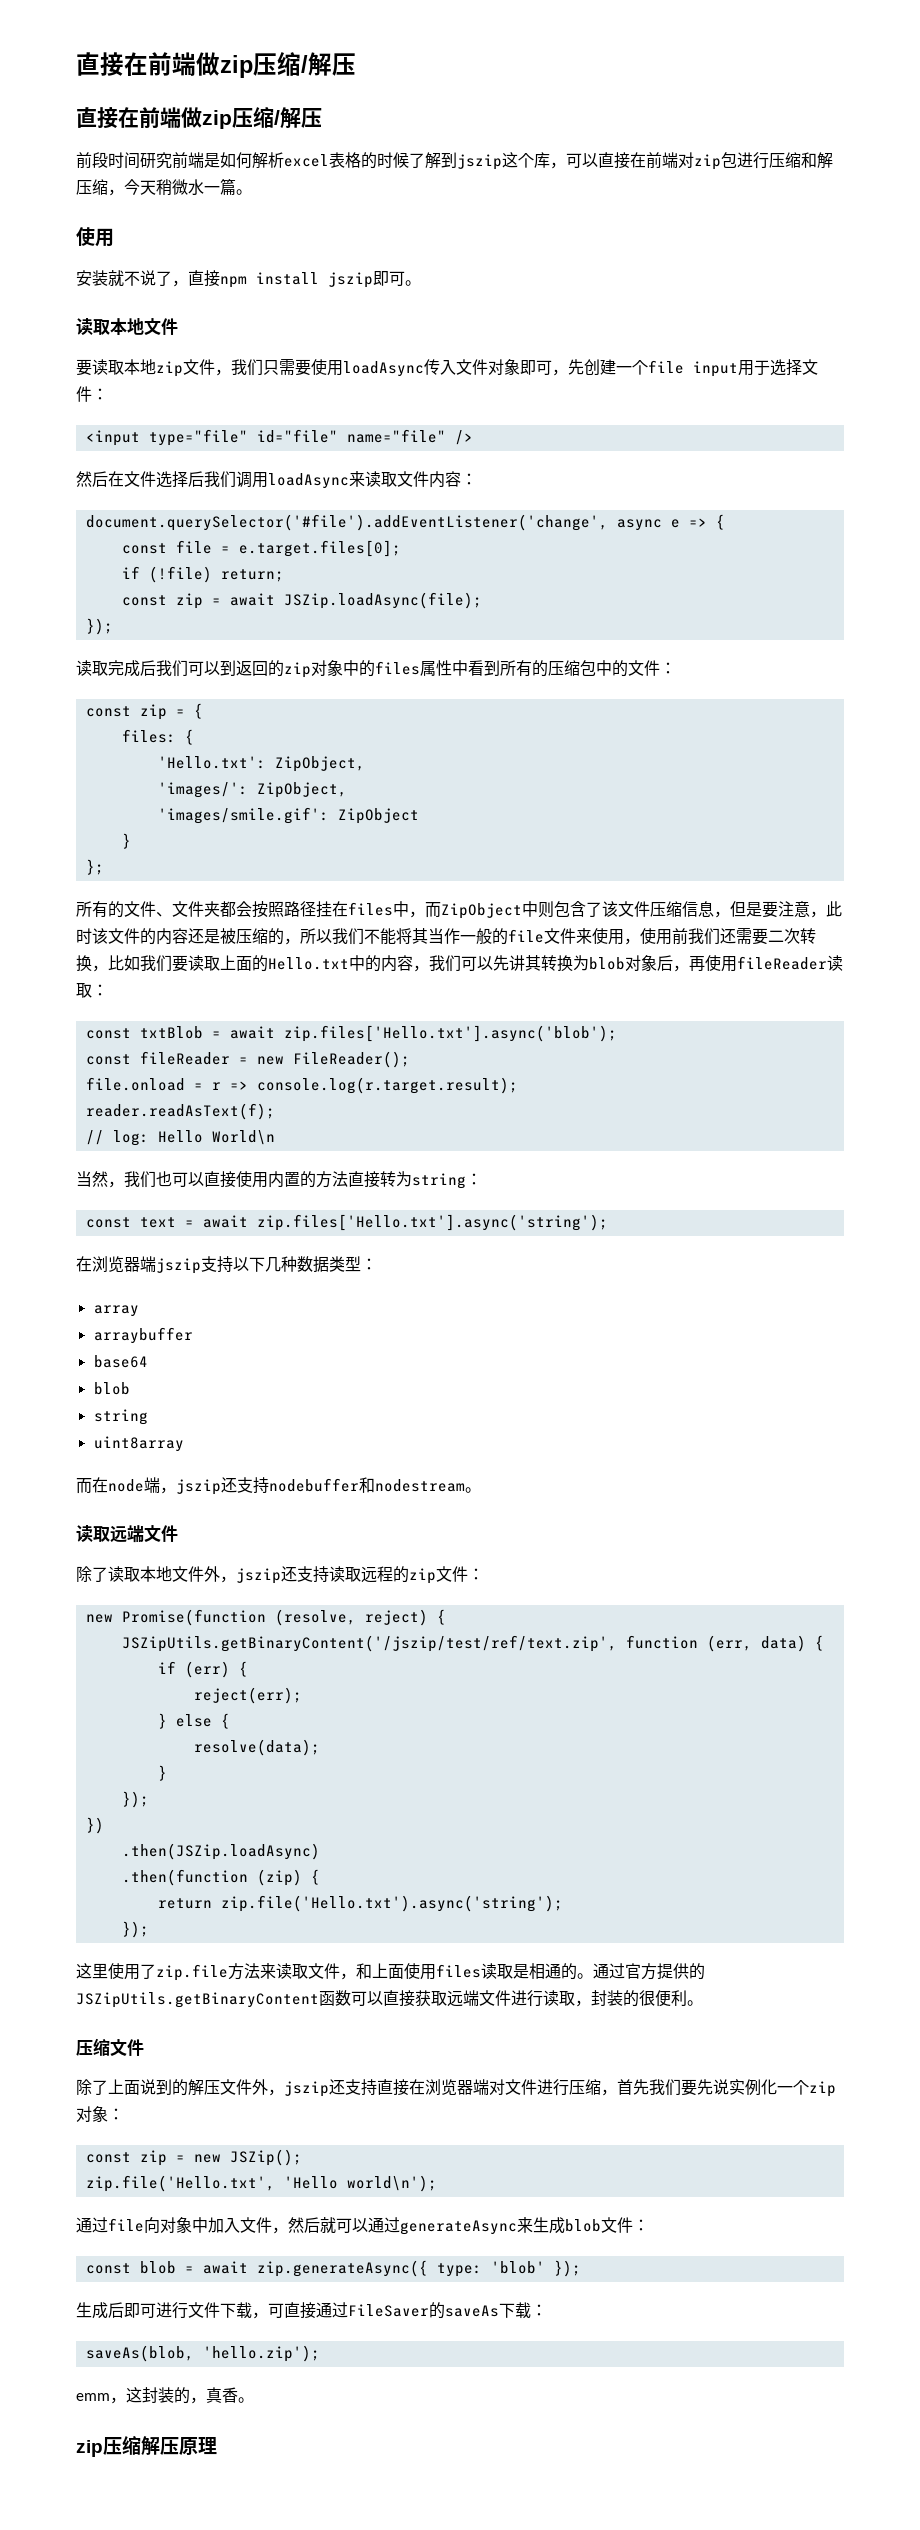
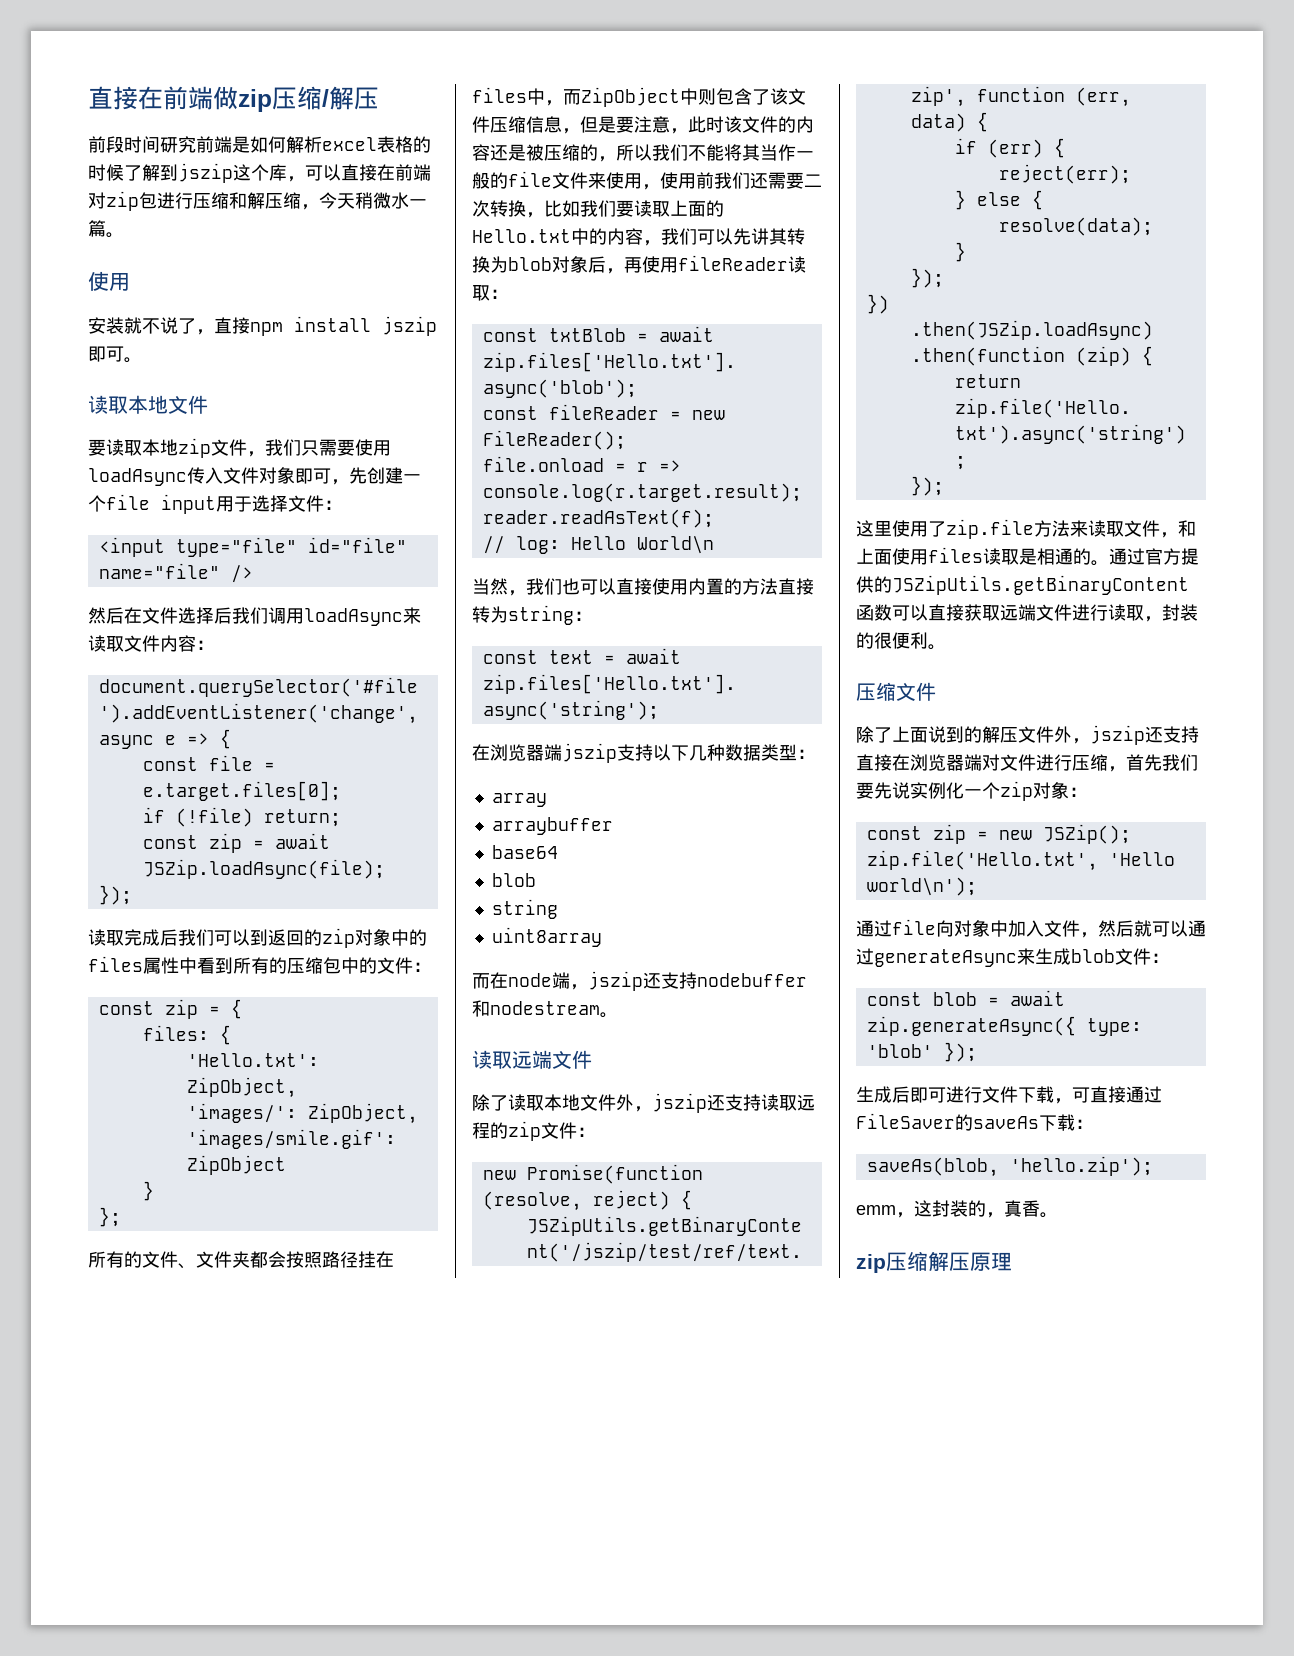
[76,52,356,78] [76,106,322,129] 直接在前端做zip压缩/解压 // 直接在前端做zip压缩/解压 -> [88,86,379,112] 直接在前端做zip压缩/解压

